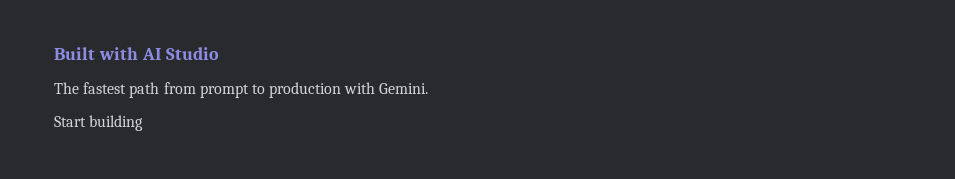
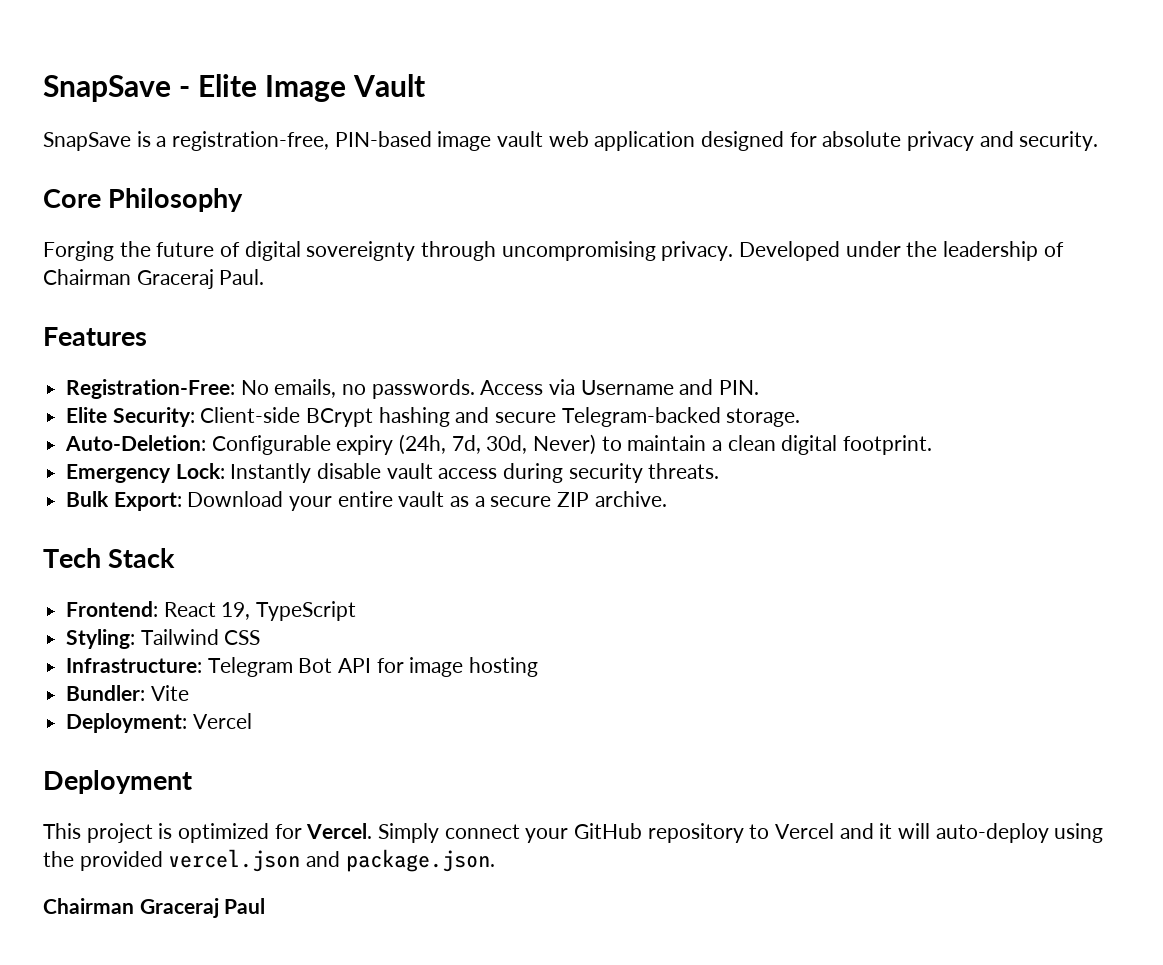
[54,47,219,60] [54,82,429,98] [54,115,144,131] Built with AI Studio // The fastest path from prompt to production with Gemini. // Start building -> [43,74,425,102] [43,131,1099,151] [43,188,244,212] [43,241,1064,261] [43,269,265,289] [43,327,147,346] [66,379,760,399] [66,407,801,427] [65,434,933,455] [66,463,720,483] [66,491,667,511] [43,548,176,568] [66,601,357,621] [66,629,261,649] [66,657,539,677] [66,685,189,701] [66,713,252,733] [43,770,192,794] [43,823,1104,843] [43,849,495,872] [43,898,266,918] SnapSave - Elite Image Vault // SnapSave is a registration-free, PIN-based image vault web application designed for absolute privacy and security. // Core Philosophy // Forging the future of digital sovereignty through uncompromising privacy. Developed under the leadership of Chairman Graceraj Paul. // Features // Registration-Free: No emails, no passwords. Access via Username and PIN. // Elite Security: Client-side BCrypt hashing and secure Telegram-backed storage. // Auto-Deletion: Configurable expiry (24h, 7d, 30d, Never) to maintain a clean digital footprint. // Emergency Lock: Instantly disable vault access during security threats. // Bulk Export: Download your entire vault as a secure ZIP archive. // Tech Stack // Frontend: React 19, TypeScript // Styling: Tailwind CSS // Infrastructure: Telegram Bot API for image hosting // Bundler: Vite // Deployment: Vercel // Deployment // This project is optimized for Vercel. Simply connect your GitHub repository to Vercel and it will auto-deploy using the provided vercel.json and package.json. // Chairman Graceraj Paul

